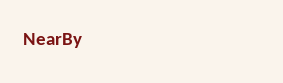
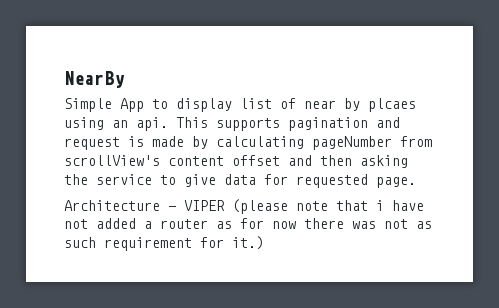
(82, 40) none -> [64,98,416,112] [64,117,400,131] [64,136,432,150] [64,155,408,168] [64,174,416,188] [64,199,424,214] [64,218,432,229] [64,236,264,251] // Simple App to display list of near by plcaes using an api. This supports pagination and request is made by calculating pageNumber from scrollView's content offset and then asking the service to give data for requested page. // Architecture - VIPER (please note that i have not added a router as for now there was not as such requirement for it.)

